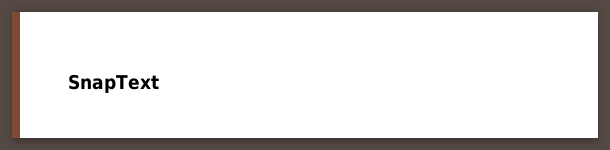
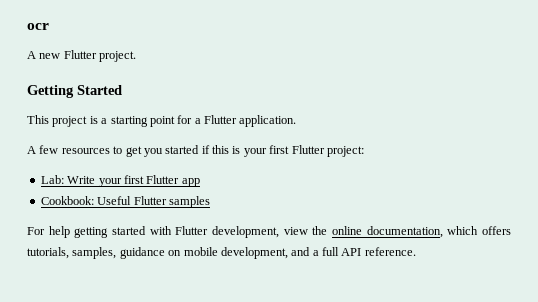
[68,74,159,93] SnapText -> [27,23,49,30] [27,50,137,62] [27,85,122,98] [27,115,297,127] [27,145,364,157] [40,175,200,187] [40,196,210,208] [27,226,512,238] [27,247,416,259] ocr // A new Flutter project. // Getting Started // This project is a starting point for a Flutter application. // A few resources to get you started if this is your first Flutter project: // Lab: Write your first Flutter app // Cookbook: Useful Flutter samples // For help getting started with Flutter development, view the online documentation, which offers tutorials, samples, guidance on mobile development, and a full API reference.

